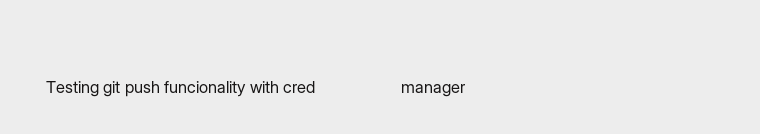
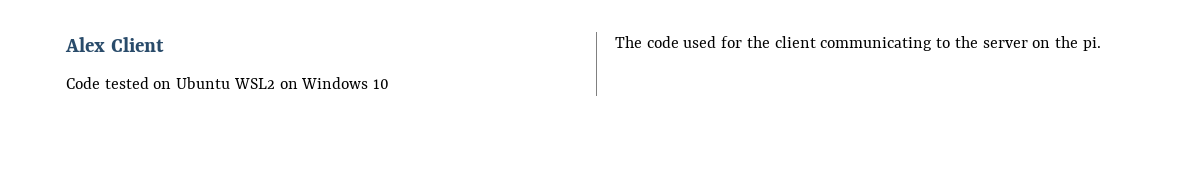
[46,81,465,97] Testing git push funcionality with cred manager -> [65,37,164,52] [66,77,390,89] [615,36,1101,51] Alex Client // Code tested on Ubuntu WSL2 on Windows 10 // The code used for the client communicating to the server on the pi.

